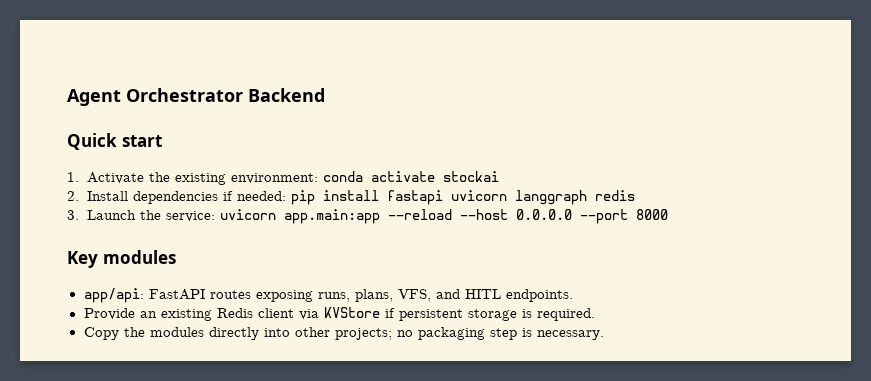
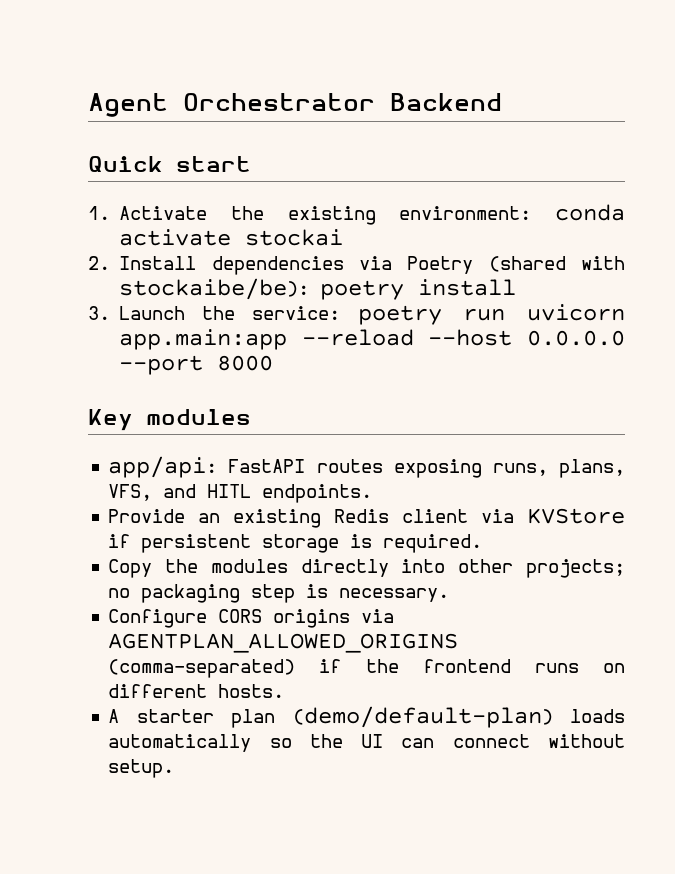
[222,190,635,205] if needed: pip install fastapi uvicorn langgraph redis -> [358,256,625,274] [119,278,517,300] via Poetry (shared with stockaibe/be): poetry install
(215, 216) none -> [357,305,506,325] poetry run
(604, 335) none -> [108,609,395,628] [108,633,459,653] [108,659,625,678] [108,684,285,698] [108,706,625,728] [108,734,625,752] [108,759,175,778] // Configure CORS origins via AGENTPLAN_ALLOWED_ORIGINS (comma-separated) if the frontend runs on different hosts. // A starter plan (demo/default-plan) loads automatically so the UI can connect without setup.

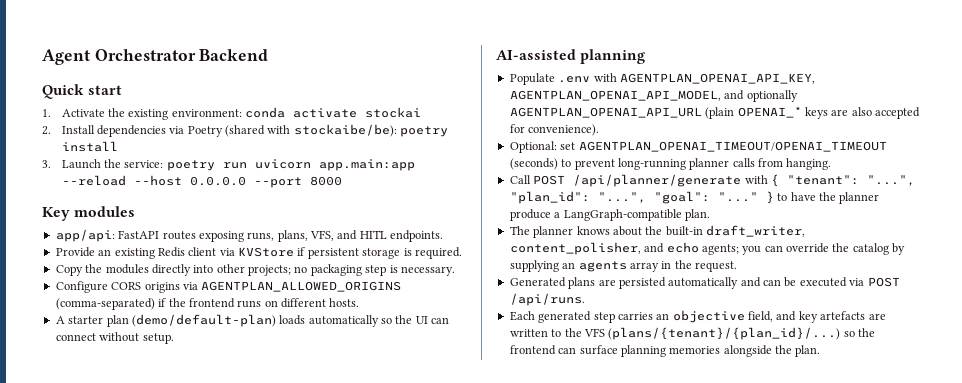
(175, 768) none -> [496,49,646,64] [509,73,815,85] [509,90,798,102] [509,106,920,119] [509,124,600,136] [509,141,887,153] [509,158,832,170] [509,174,915,187] [509,191,880,204] [509,209,710,221] [509,225,805,238] [509,242,906,255] [509,260,737,272] [509,277,900,289] [509,293,585,306] [509,310,886,323] [509,327,875,340] [509,345,821,357] // AI-assisted planning // Populate .env with AGENTPLAN_OPENAI_API_KEY, AGENTPLAN_OPENAI_API_MODEL, and optionally AGENTPLAN_OPENAI_API_URL (plain OPENAI_* keys are also accepted for convenience). // Optional: set AGENTPLAN_OPENAI_TIMEOUT/OPENAI_TIMEOUT (seconds) to prevent long-running planner calls from hanging. // Call POST /api/planner/generate with { "tenant": "...", "plan_id": "...", "goal": "..." } to have the planner produce a LangGraph-compatible plan. // The planner knows about the built-in draft_writer, content_polisher, and echo agents; you can override the catalog by supplying an agents array in the request. // Generated plans are persisted automatically and can be executed via POST /api/runs. // Each generated step carries an objective field, and key artefacts are written to the VFS (plans/{tenant}/{plan_id}/...) so the frontend can surface planning memories alongside the plan.

